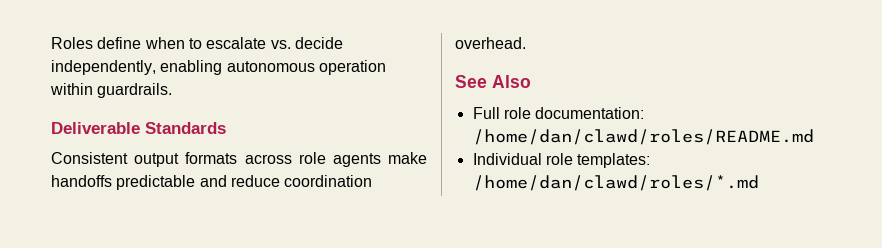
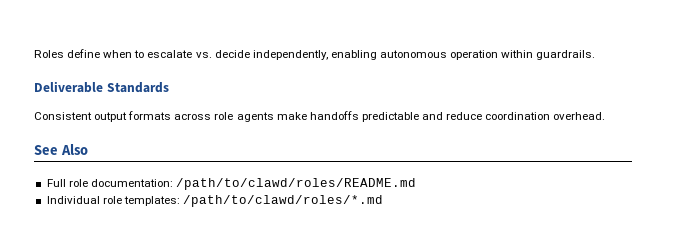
[472,129,814,145] /home/dan/clawd/roles/README.md -> [175,178,416,190] /path/to/clawd/roles/README.md
[472,175,759,191] /home/dan/clawd/roles/*.md -> [182,195,383,207] /path/to/clawd/roles/*.md

